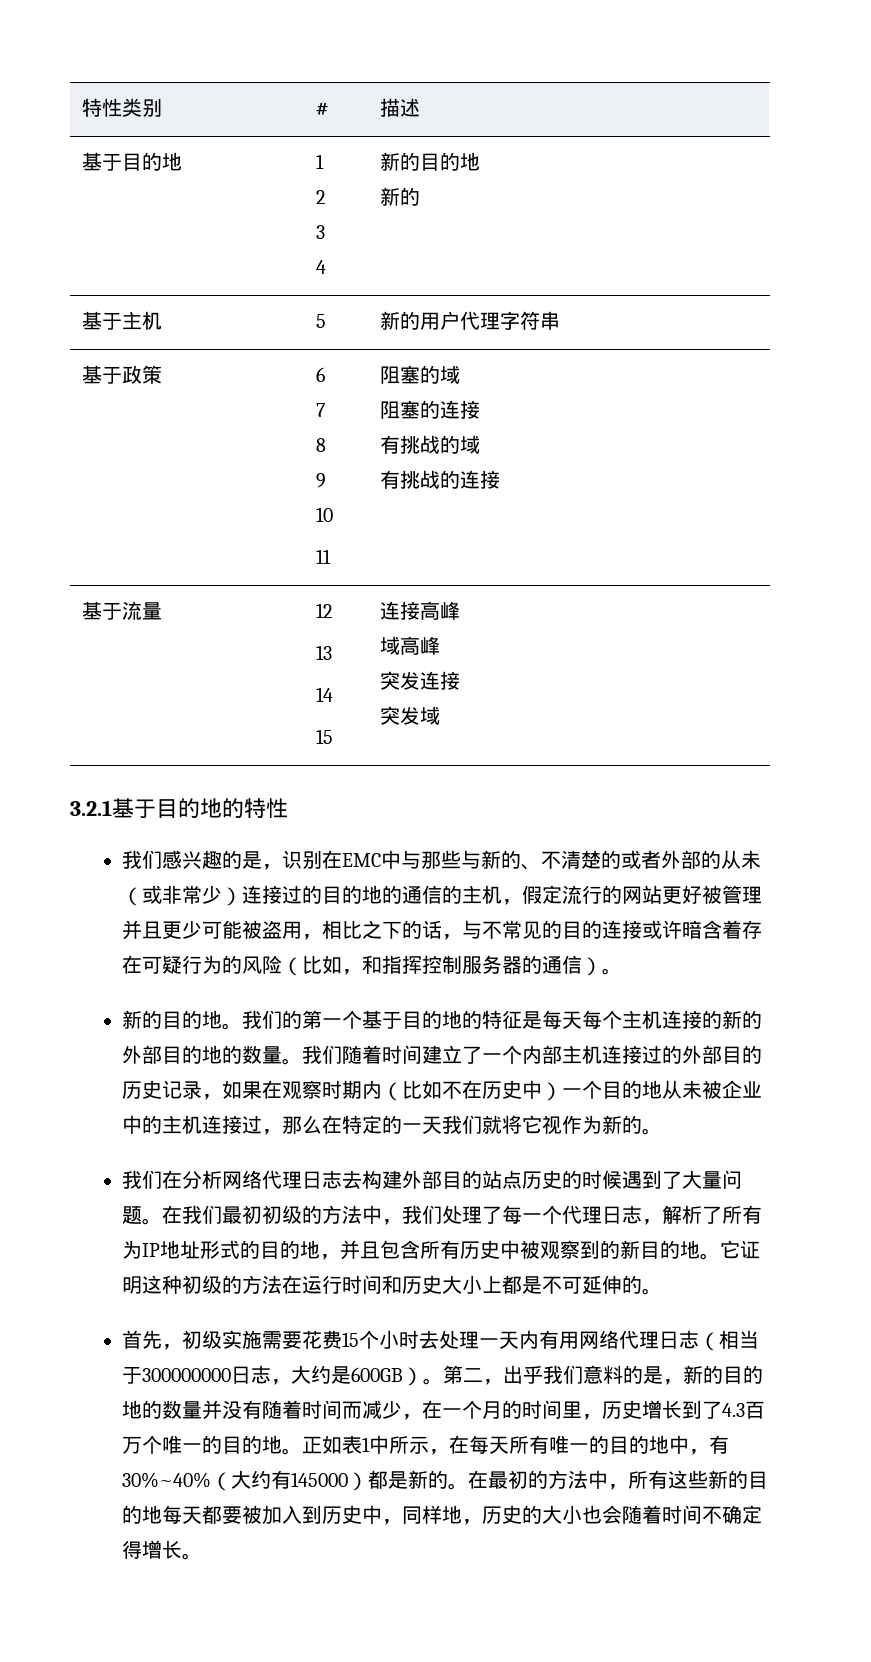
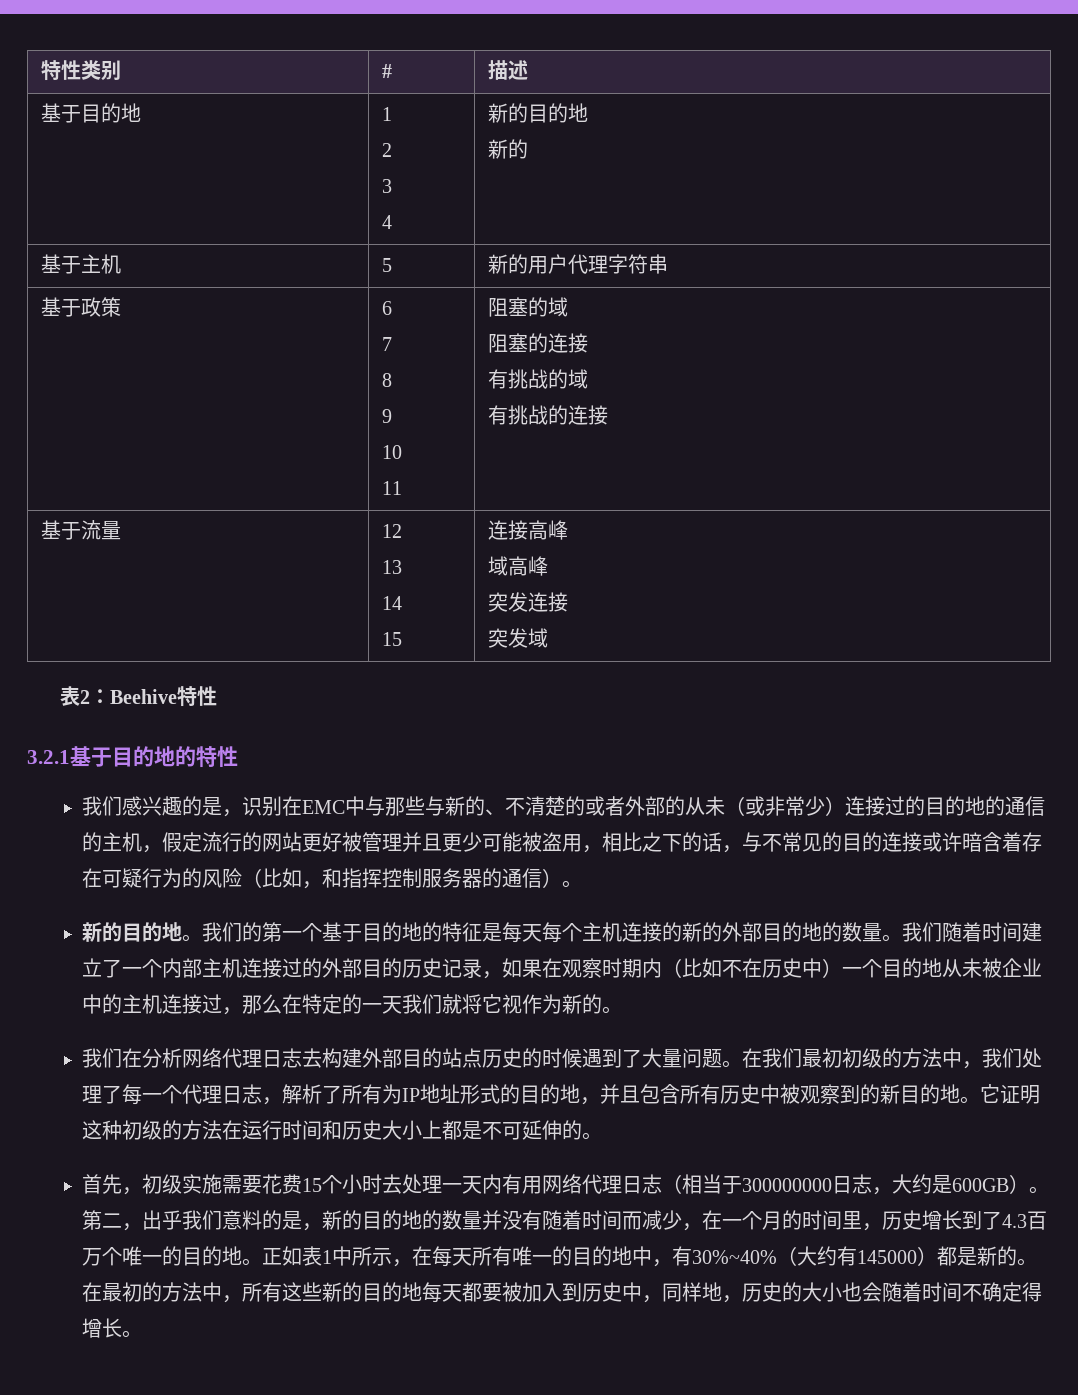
(440, 715) none -> [59,686,217,707] // 表2：Beehive特性

